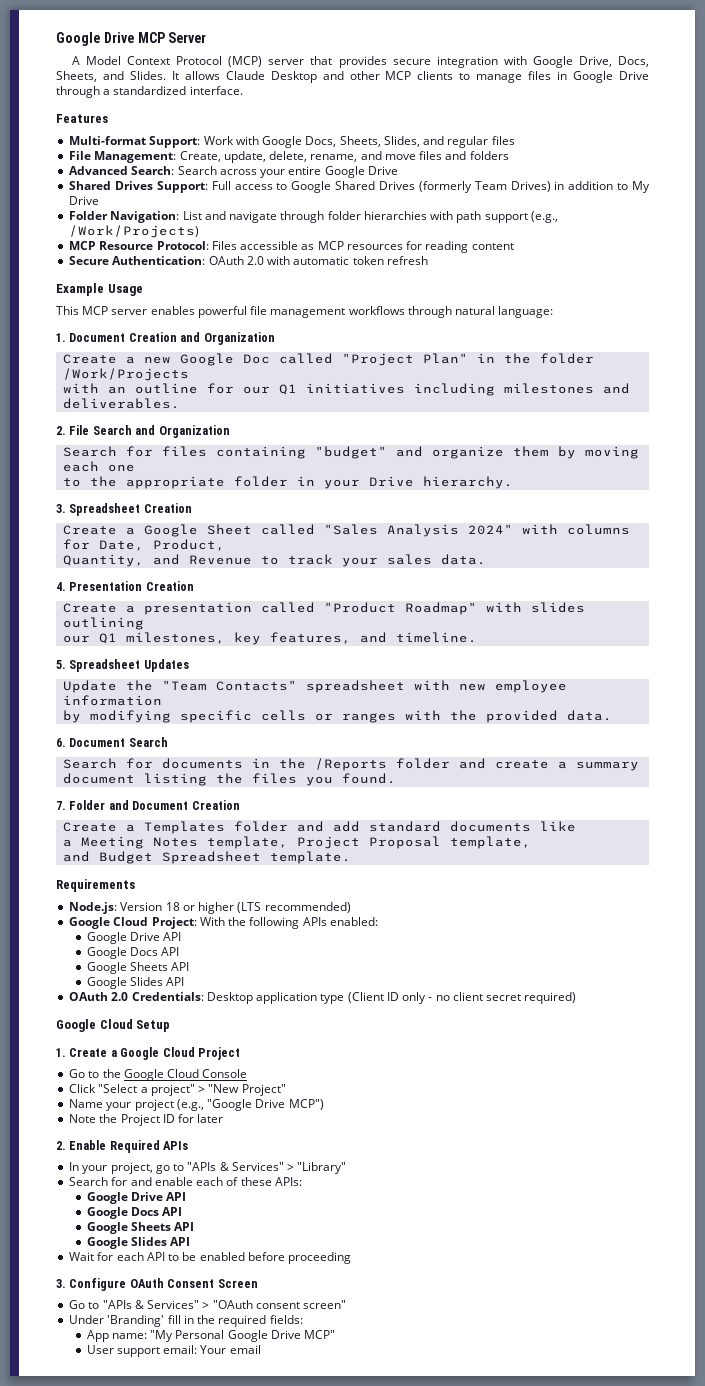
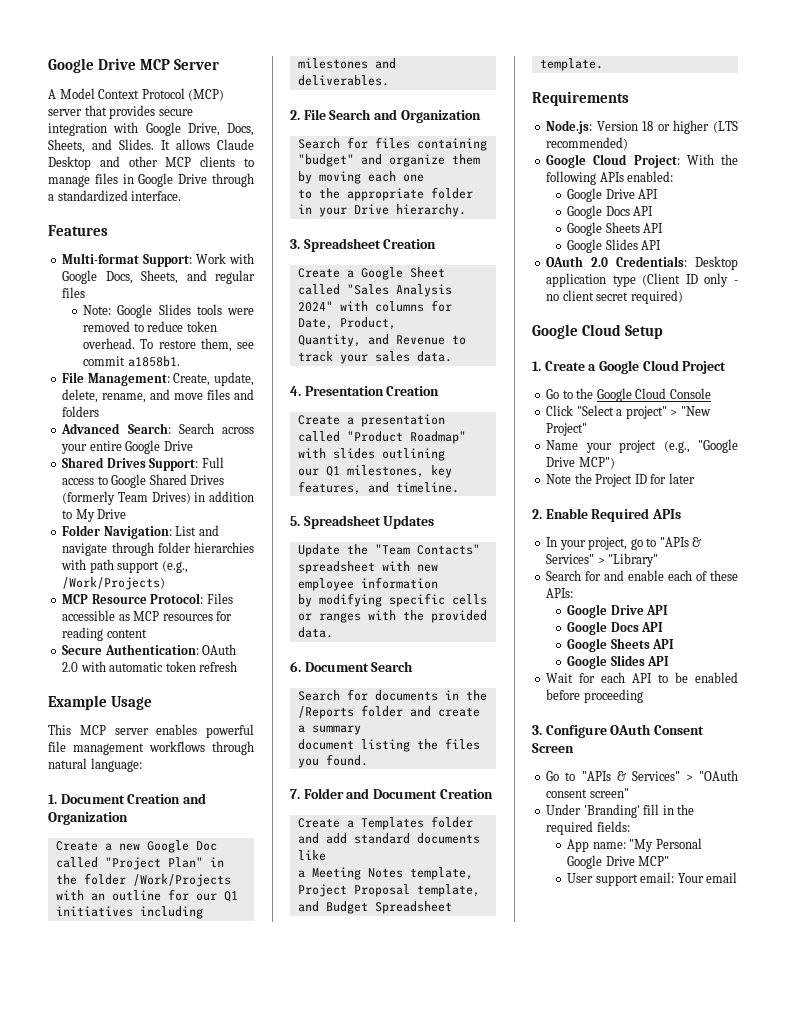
[383,136,420,147] Slides, -> (179, 277) none
(515, 140) none -> [83,304,254,318] [83,321,217,332] [83,338,254,352] [83,356,180,367] // Note: Google Slides tools were removed to reduce token overhead. To restore them, see commit a1858b1.

